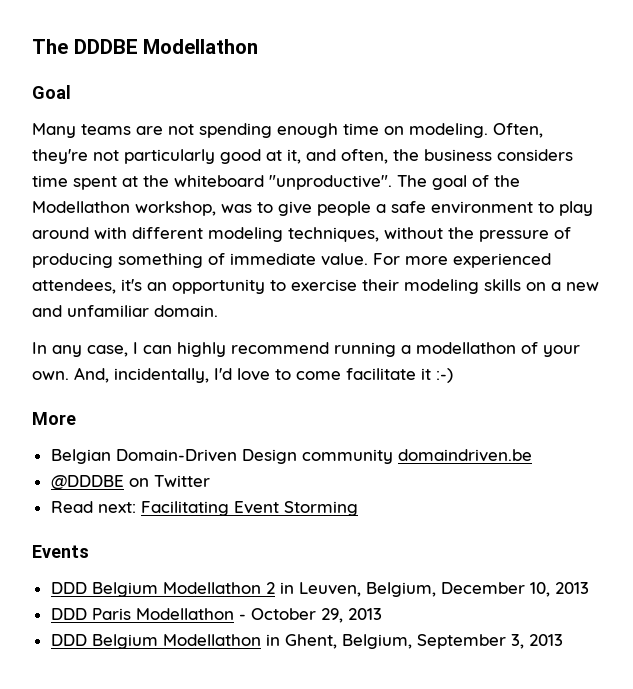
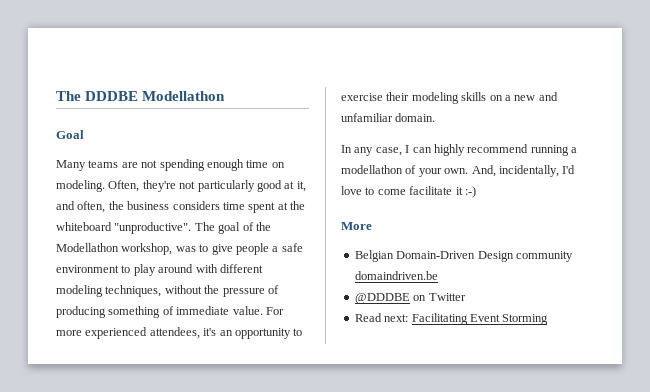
[32,545,89,558] [50,582,589,597] [50,608,382,623] [50,634,563,649] // Events // DDD Belgium Modellathon 2 in Leuven, Belgium, December 10, 2013 // DDD Paris Modellathon - October 29, 2013 // DDD Belgium Modellathon in Ghent, Belgium, September 3, 2013 -> (549, 319) none

